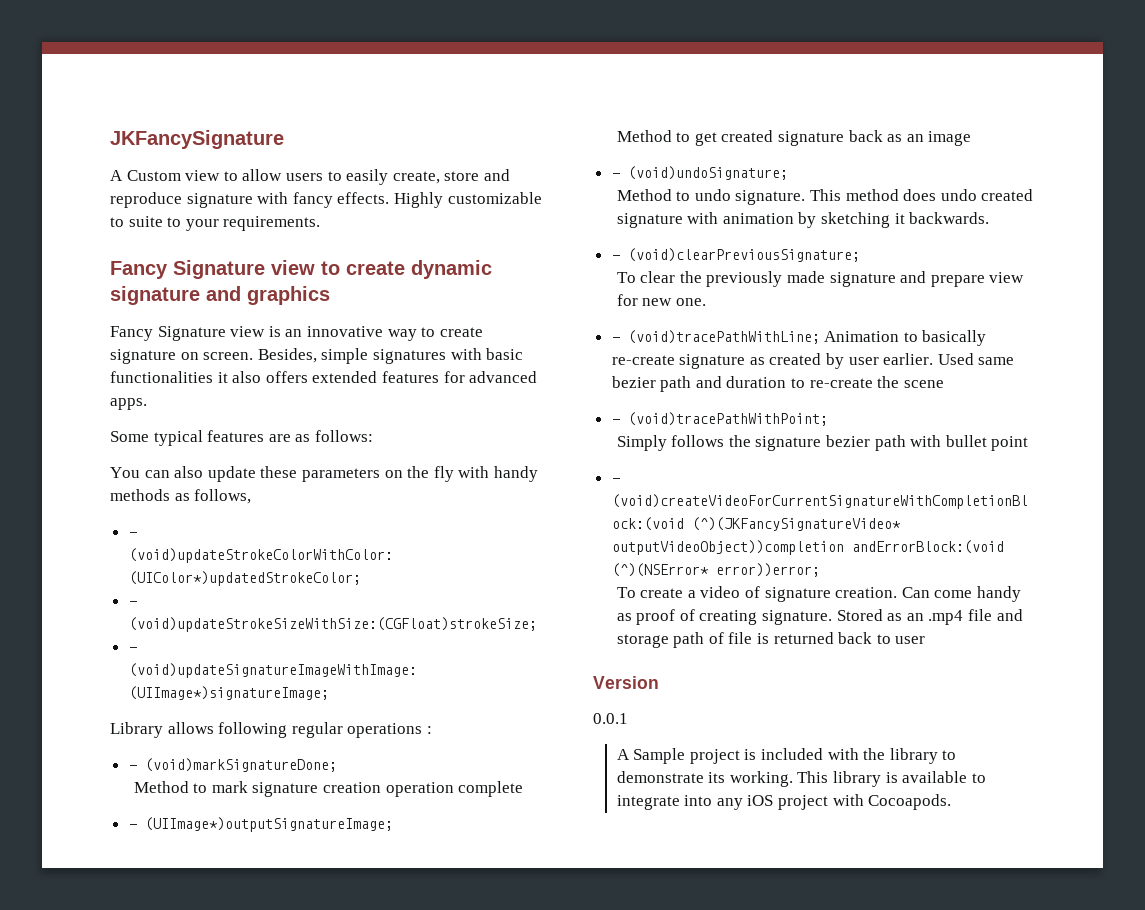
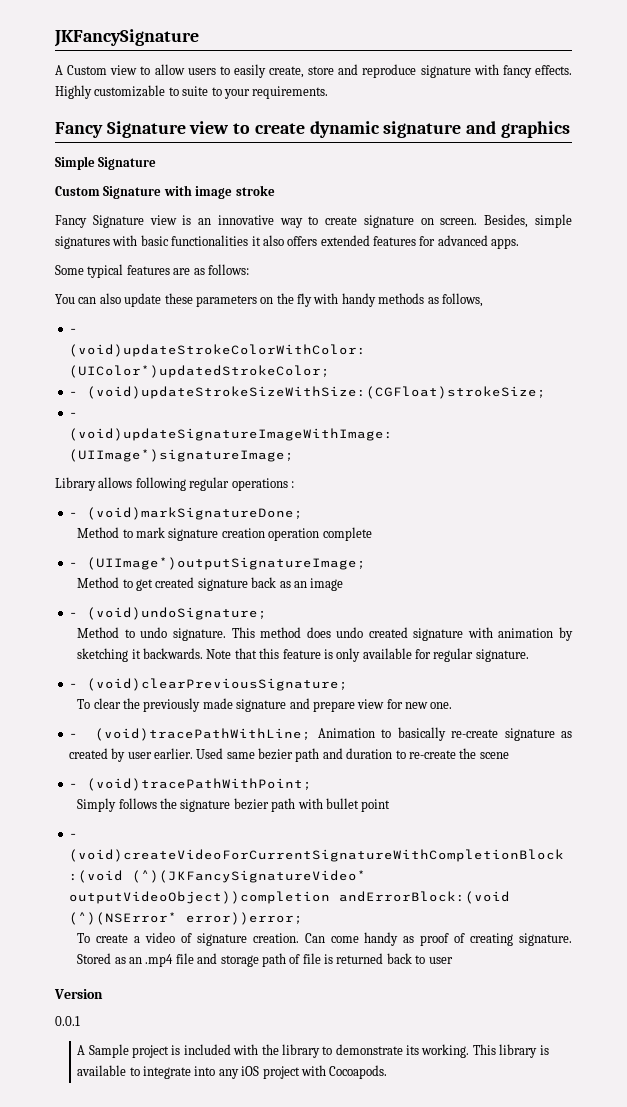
(330, 295) none -> [55,156,157,170] [55,185,275,199] // Simple Signature // Custom Signature with image stroke
(990, 218) none -> [206,648,529,662] Note that this feature is only available for regular signature.

